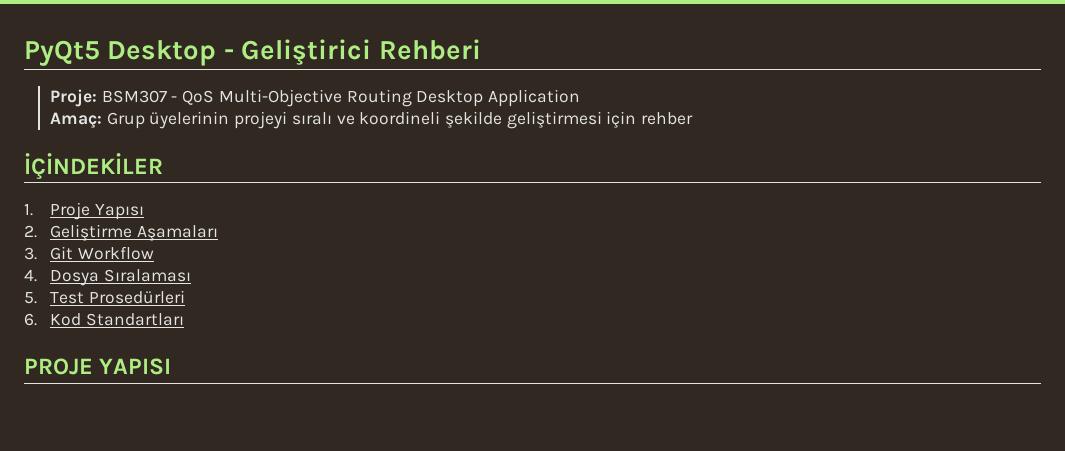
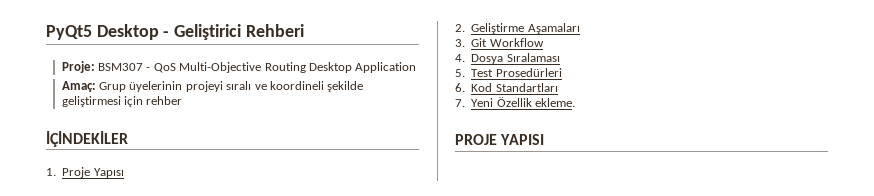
(184, 319) none -> [455,97,575,107] // 7. Yeni Özellik ekleme.

